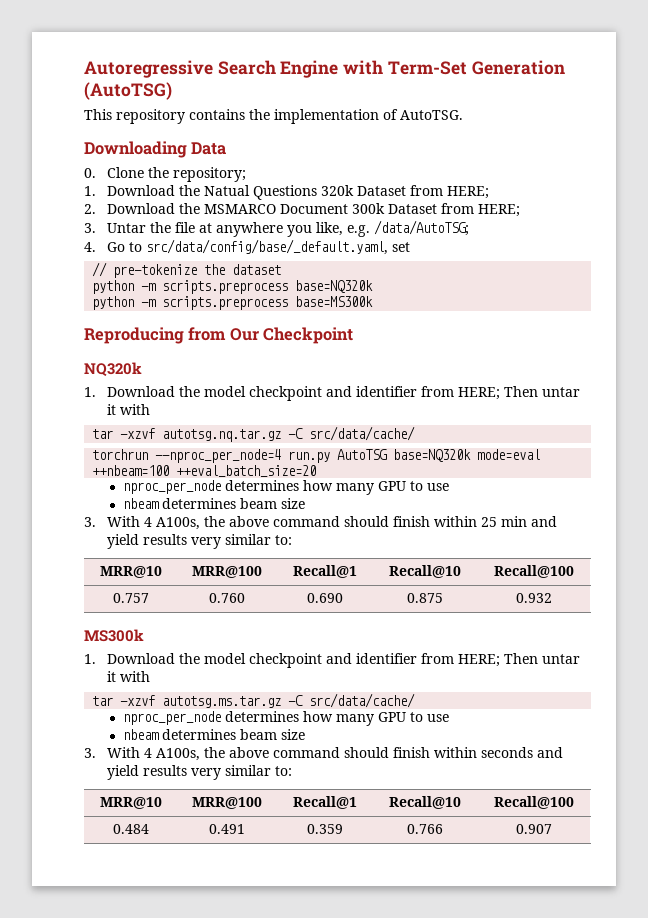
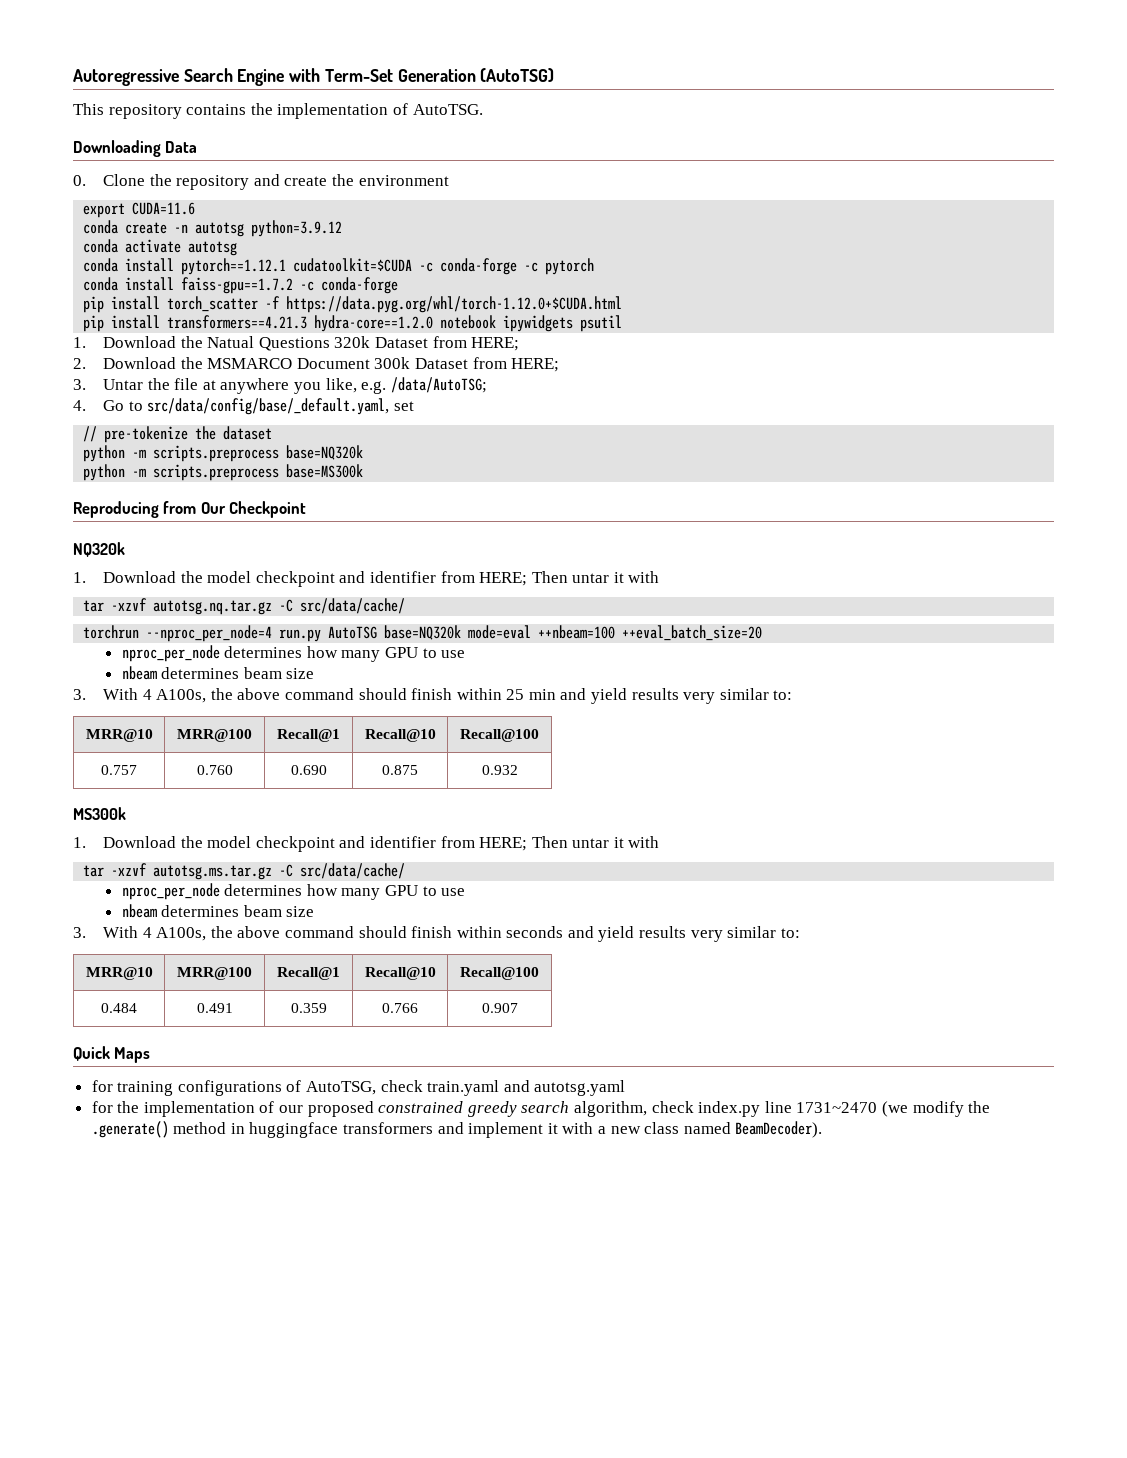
[173,167,247,182] repository; -> [176,174,449,190] [83,202,196,218] [83,220,343,237] [83,239,238,256] [83,258,595,275] [83,277,399,294] [83,296,623,313] [83,315,623,332] repository and create the environment // export CUDA=11.6 // conda create -n autotsg python=3.9.12 // conda activate autotsg // conda install pytorch==1.12.1 cudatoolkit=$CUDA -c conda-forge -c pytorch // conda install faiss-gpu==1.7.2 -c conda-forge // pip install torch_scatter -f https://data.pyg.org/whl/torch-1.12.0+$CUDA.html // pip install transformers==4.21.3 hydra-core==1.2.0 notebook ipywidgets psutil
(552, 829) none -> [73,1046,151,1063] [91,1080,626,1096] [91,1101,991,1117] [91,1121,823,1138] // Quick Maps // for training configurations of AutoTSG, check train.yaml and autotsg.yaml // for the implementation of our proposed constrained greedy search algorithm, check index.py line 1731~2470 (we modify the .generate() method in huggingface transformers and implement it with a new class named BeamDecoder).

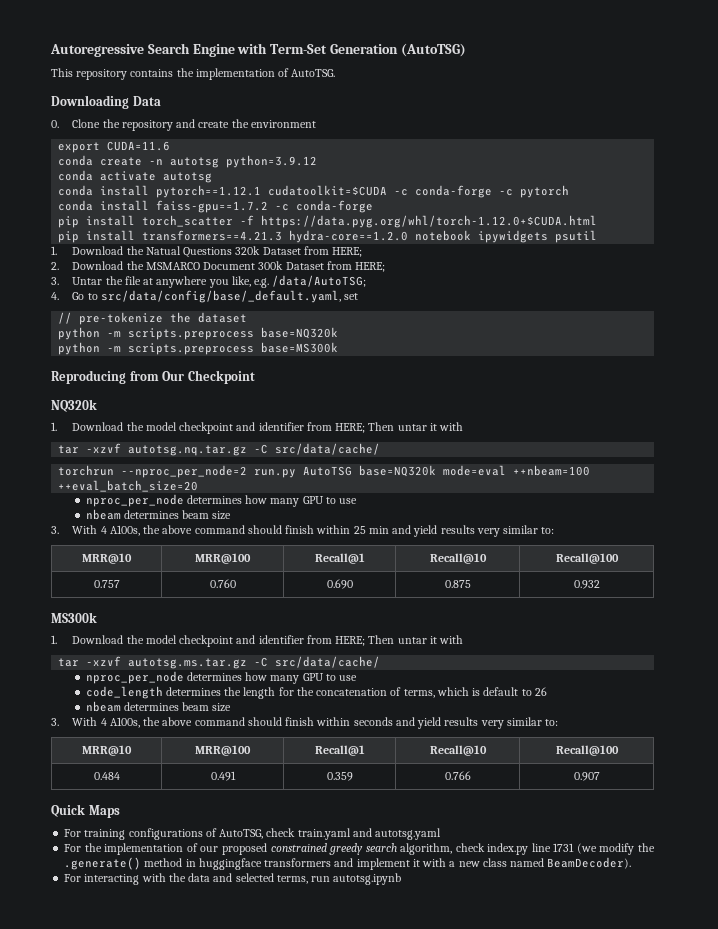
[146,625,273,642] --nproc_per_node=4 -> [121,465,248,478] --nproc_per_node=2
(466, 892) none -> [85,686,547,699] // code_length determines the length for the concatenation of terms, which is default to 26
[91,1080,113,1092] for -> [64,829,82,837] For
[91,1101,113,1113] for -> [64,844,82,852] For
[796,1102,878,1113] 1731~2470 -> [553,843,575,852] 1731
(823, 1129) none -> [64,873,402,885] // For interacting with the data and selected terms, run autotsg.ipynb

